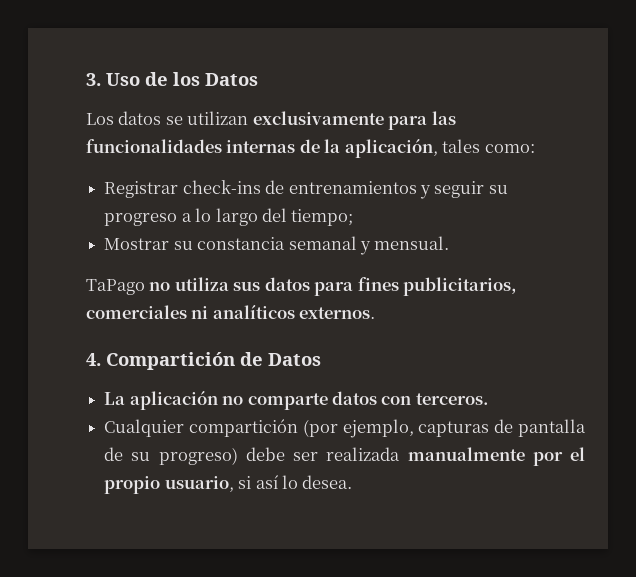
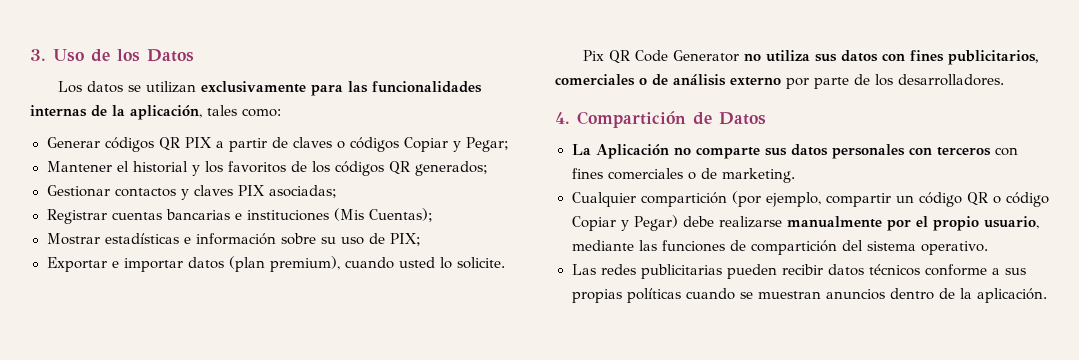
[104,180,508,199] [104,208,354,226] [104,236,450,255] [86,279,145,295] Registrar check-ins de entrenamientos y seguir su progreso a lo largo del tiempo; // Mostrar su constancia semanal y mensual. // TaPago -> [46,137,509,152] [46,161,488,176] [46,185,337,200] [46,208,433,224] [46,233,421,246] [46,256,505,272] [583,50,740,64] Generar códigos QR PIX a partir de claves o códigos Copiar y Pegar; // Mantener el historial y los favoritos de los códigos QR generados; // Gestionar contactos y claves PIX asociadas; // Registrar cuentas bancarias e instituciones (Mis Cuentas); // Mostrar estadísticas e información sobre su uso de PIX; // Exportar e importar datos (plan premium), cuando usted lo solicite. // Pix QR Code Generator
[314,282,354,296] para -> [882,53,906,61] con
[191,304,376,319] ni analíticos externos. -> [639,74,1004,89] o de análisis externo por parte de los desarrolladores.
[129,391,218,410] aplicación -> [595,144,669,159] Aplicación
[331,391,489,405] [104,419,586,438] [104,447,401,465] datos con terceros. // Cualquier compartición (por ejemplo, capturas de pantalla de su progreso) debe ser realizada -> [764,144,1018,159] [571,168,795,183] [571,191,1049,207] [571,215,782,231] sus datos personales con terceros con fines comerciales o de marketing. // Cualquier compartición (por ejemplo, compartir un código QR o código Copiar y Pegar) debe realizarse
[238,475,353,489] si así lo desea. -> [571,240,988,255] [571,264,1026,279] [571,288,1047,303] mediante las funciones de compartición del sistema operativo. // Las redes publicitarias pueden recibir datos técnicos conforme a sus propias políticas cuando se muestran anuncios dentro de la aplicación.

